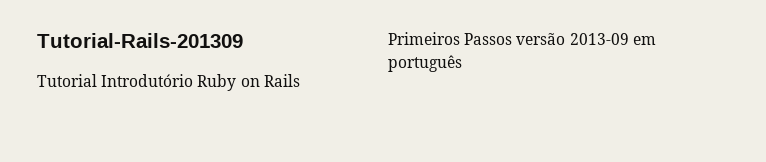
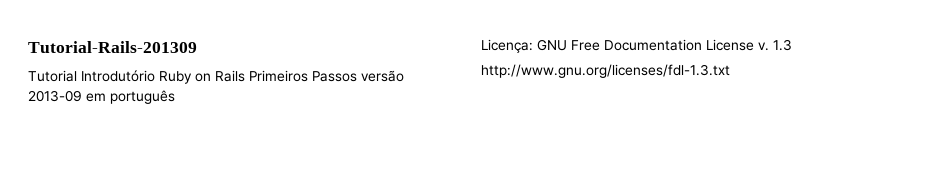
(462, 63) none -> [481,39,792,53] [481,64,730,78] // Licença: GNU Free Documentation License v. 1.3 // http://www.gnu.org/licenses/fdl-1.3.txt

